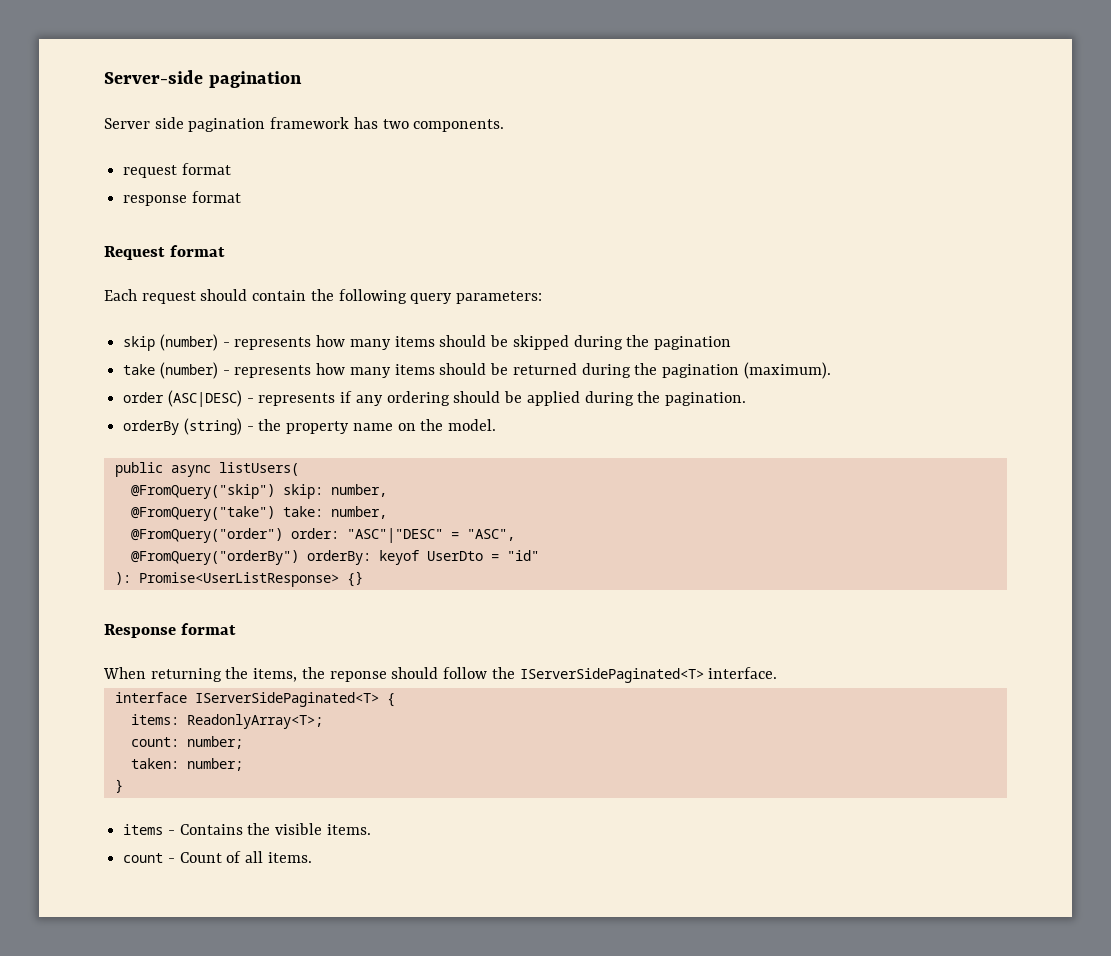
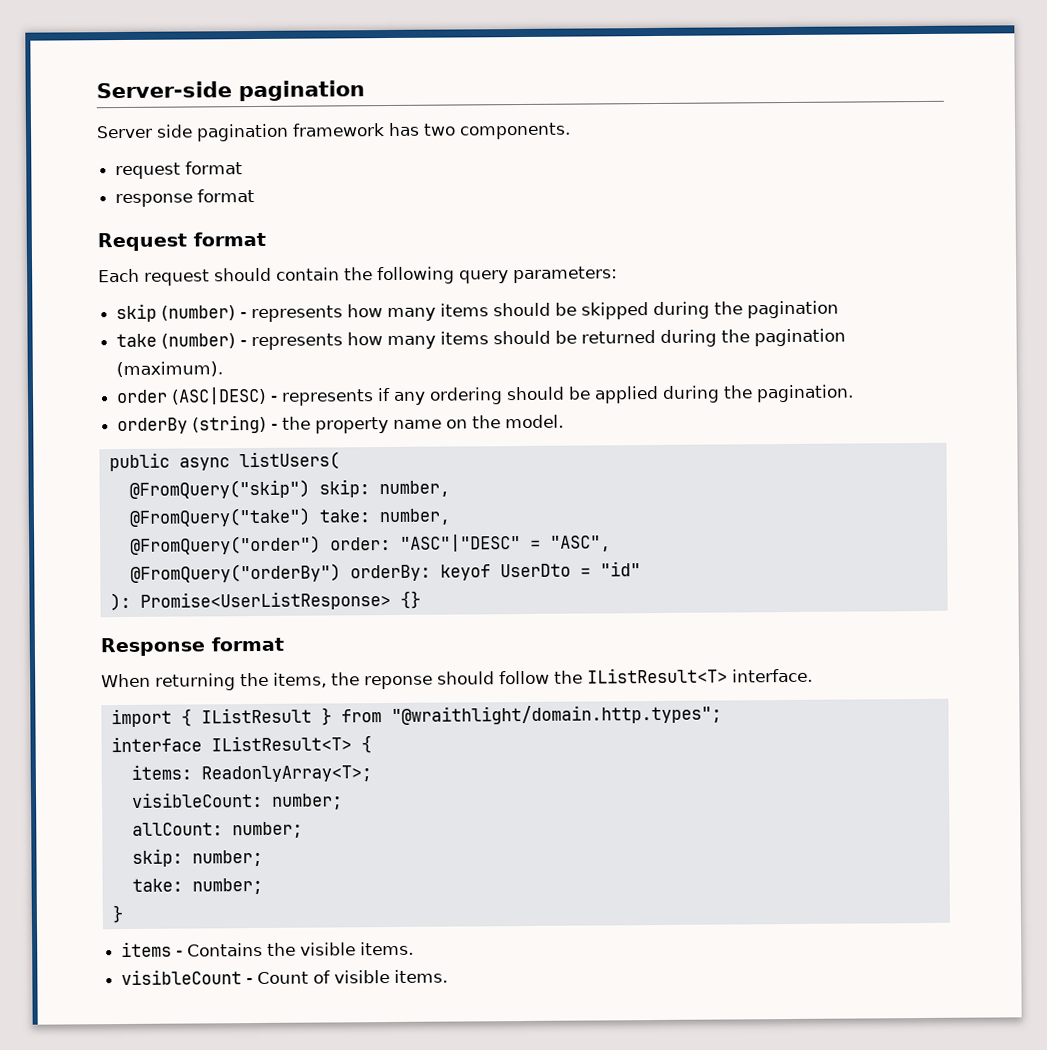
[519,668,704,683] IServerSidePaginated<T> -> [587,667,728,684] IListResult<T>
(778, 673) none -> [110,704,722,728] // import { IListResult } from "@wraithlight/domain.http.types";
[194,692,379,707] IServerSidePaginated<T> -> [210,735,352,752] IListResult<T>
[130,736,243,749] [130,758,179,769] count: number; // taken: -> [130,791,343,810] [131,821,303,839] [131,848,263,867] [131,878,183,892] visibleCount: number; // allCount: number; // skip: number; // take:
[123,853,164,863] count -> [121,969,243,986] visibleCount
[245,851,264,863] all -> [334,970,391,984] visible

